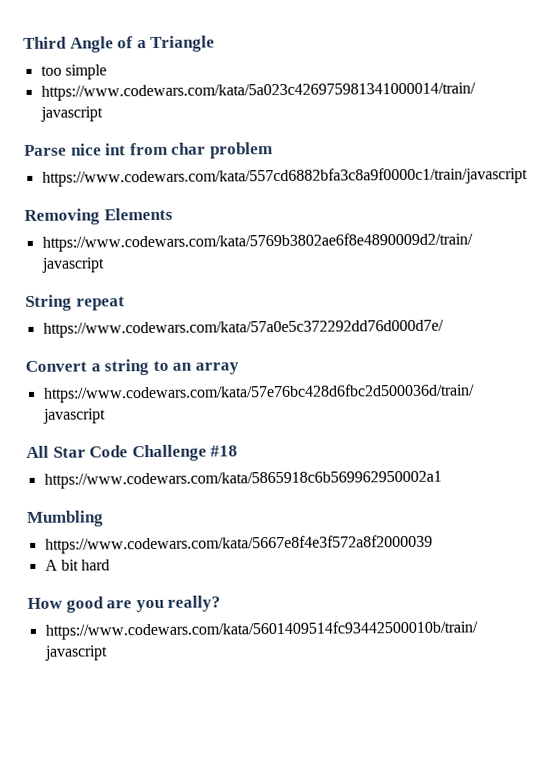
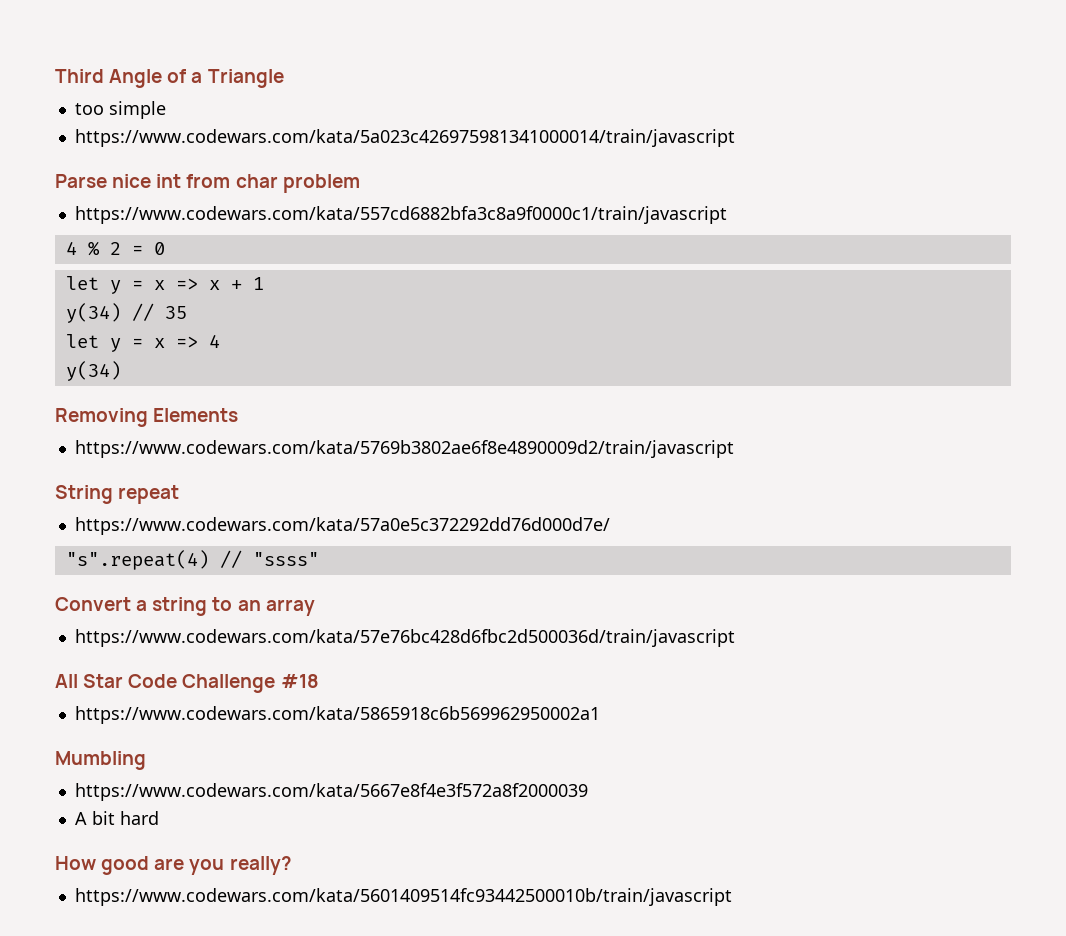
(528, 177) none -> [65,241,165,256] [65,276,264,294] [65,303,187,323] [65,334,220,352] [65,361,121,381] // 4 % 2 = 0 // let y = x => x + 1 // y(34) // 35 // let y = x => 4 // y(34)
(444, 328) none -> [65,550,319,570] // "s".repeat(4) // "ssss"

